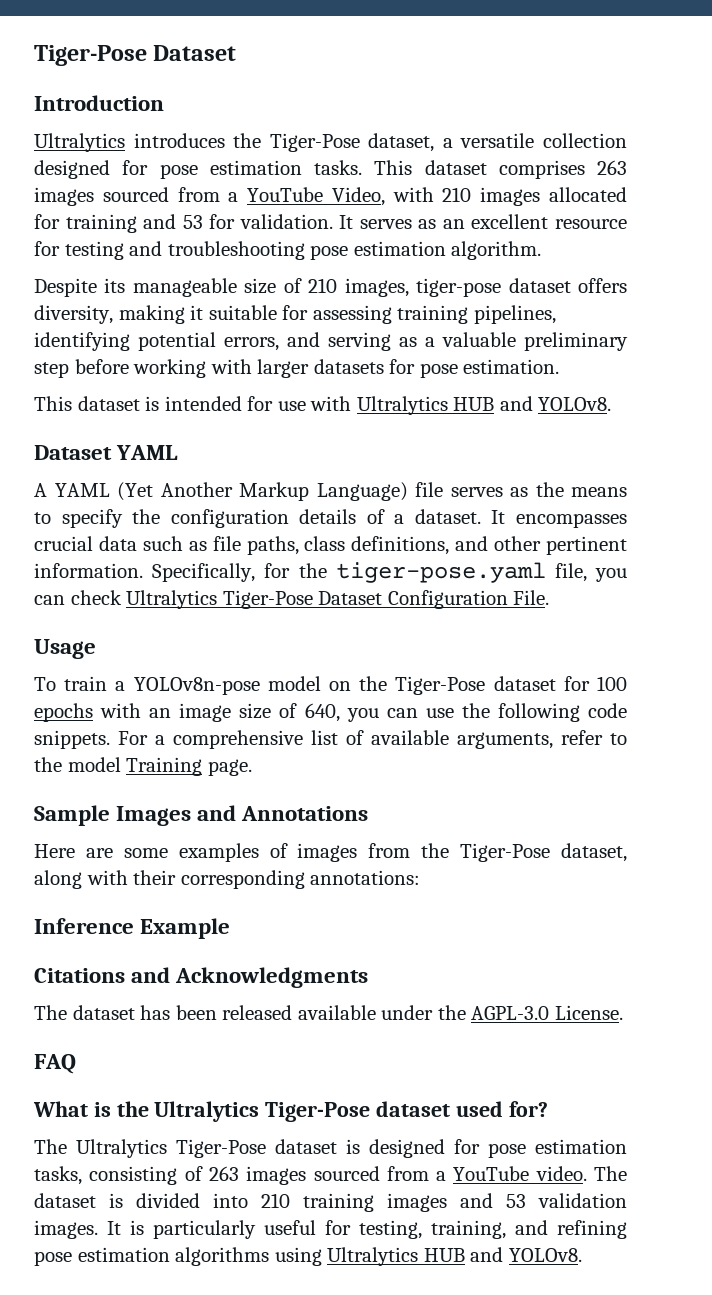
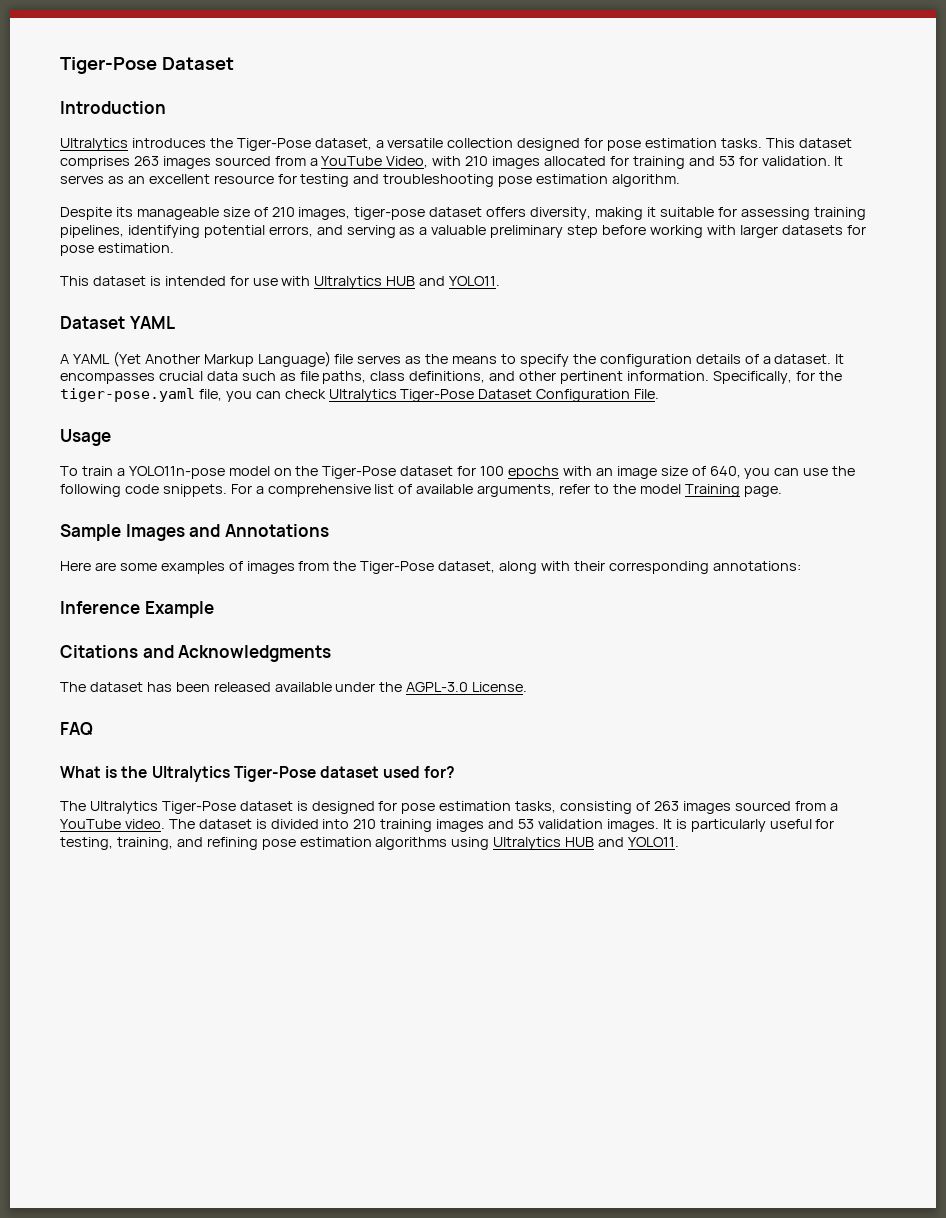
[538,397,612,411] YOLOv8. -> [449,276,501,286] YOLO11.
[133,677,260,695] YOLOv8n-pose -> [128,466,225,479] YOLO11n-pose
[508,1248,582,1262] YOLOv8. -> [628,837,680,847] YOLO11.

